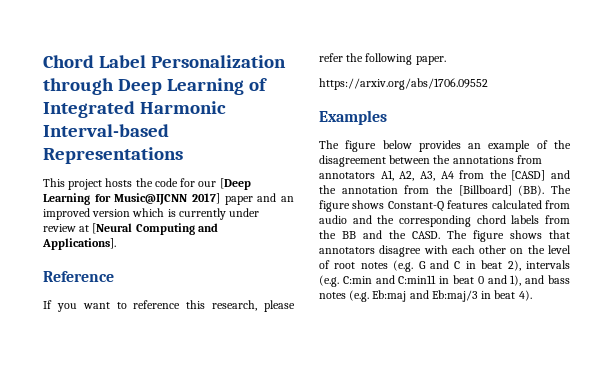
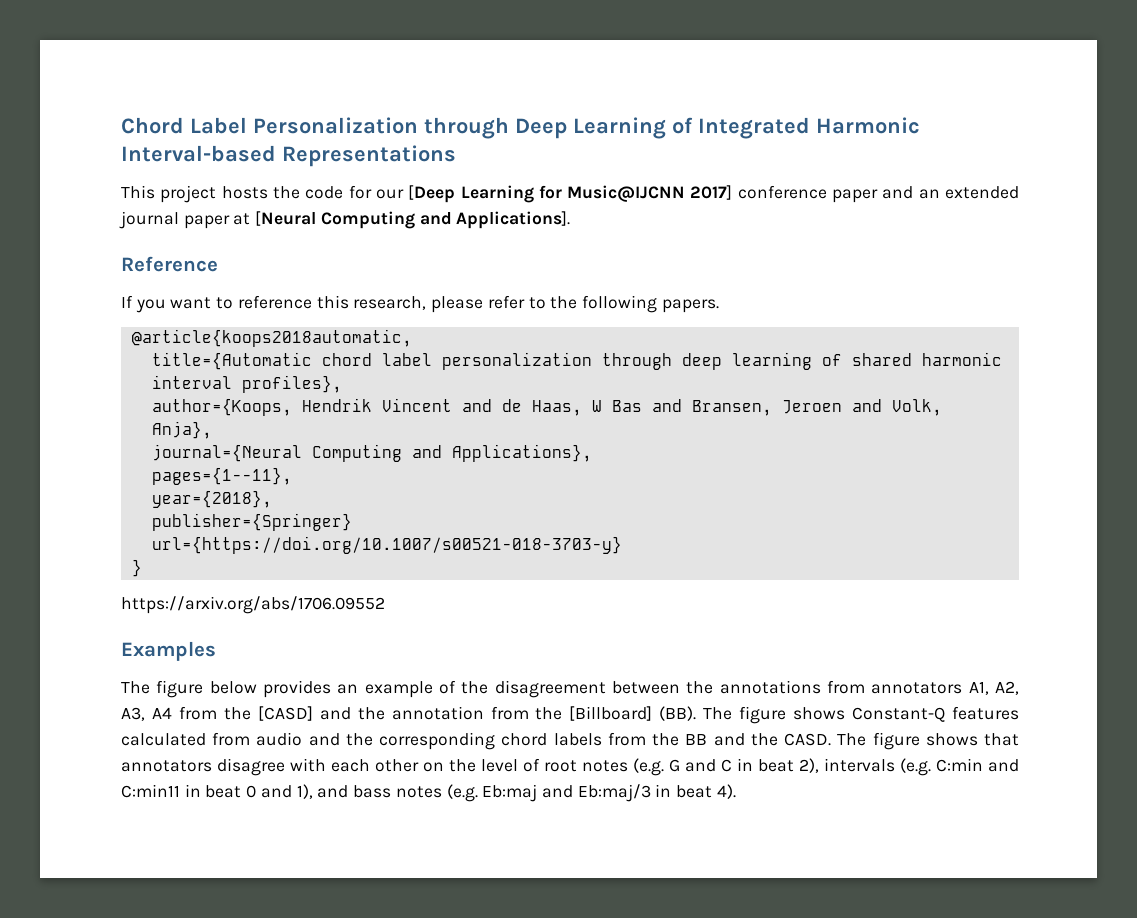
(220, 198) none -> [737,185,827,199] conference
[43,208,260,220] [43,224,76,232] improved version which is currently under review -> [945,186,1019,199] [119,211,230,229] extended journal paper
(343, 57) none -> [528,297,546,309] to
[415,56,446,65] paper. -> [661,299,719,313] [131,329,412,347] [151,352,1002,370] [151,375,342,393] [151,398,942,416] [151,421,212,439] [151,444,592,462] [151,467,292,485] [151,490,272,508] [151,513,352,531] [151,536,622,554] [131,559,142,577] papers. // @article{koops2018automatic, // title={Automatic chord label personalization through deep learning of shared harmonic interval profiles}, // author={Koops, Hendrik Vincent and de Haas, W Bas and Bransen, Jeroen and Volk, Anja}, // journal={Neural Computing and Applications}, // pages={1--11}, // year={2018}, // publisher={Springer} // url={https://doi.org/10.1007/s00521-018-3703-y} // }

